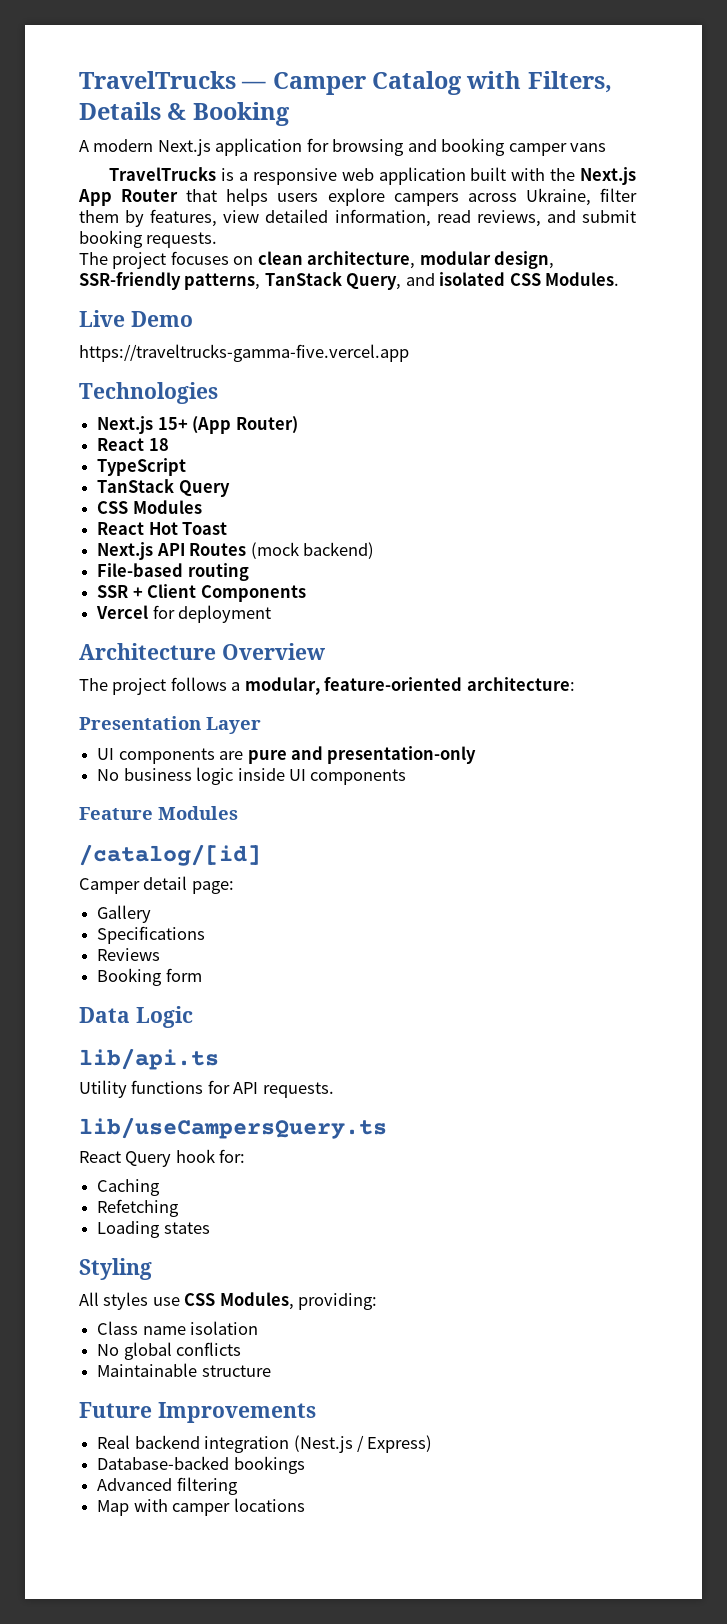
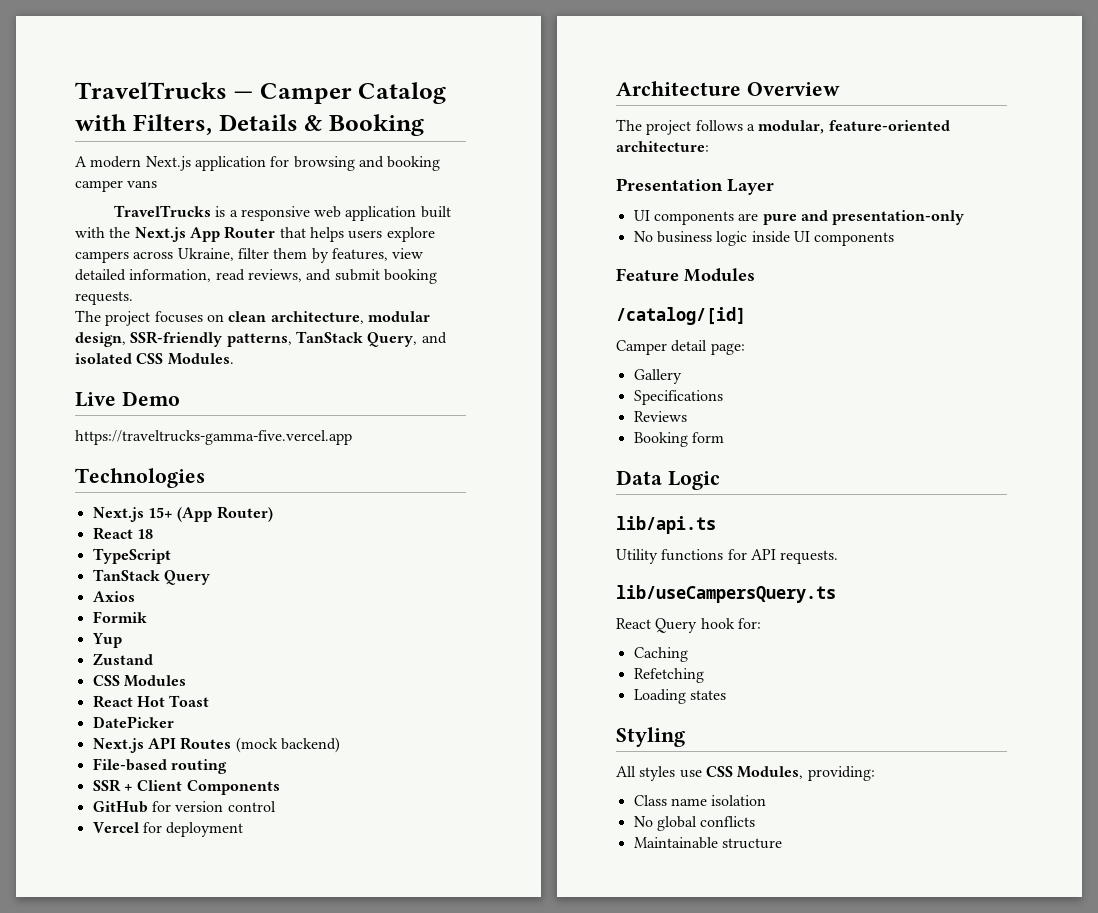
(230, 488) none -> [92,591,135,602] [92,611,147,623] [91,633,122,648] [92,653,153,665] // Axios // Formik // Yup // Zustand
(228, 528) none -> [92,716,174,728] // DatePicker
(306, 593) none -> [92,801,276,813] // GitHub for version control
[79,1402,316,1423] [97,1435,433,1453] [97,1456,305,1474] [97,1477,238,1495] [97,1498,305,1516] // Future Improvements // Real backend integration (Nest.js / Express) // Database‑backed bookings // Advanced filtering // Map with camper locations -> (782, 843) none

